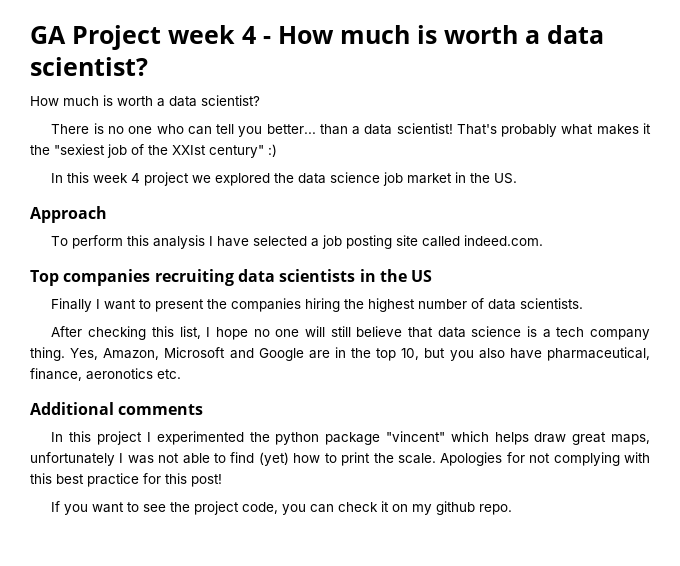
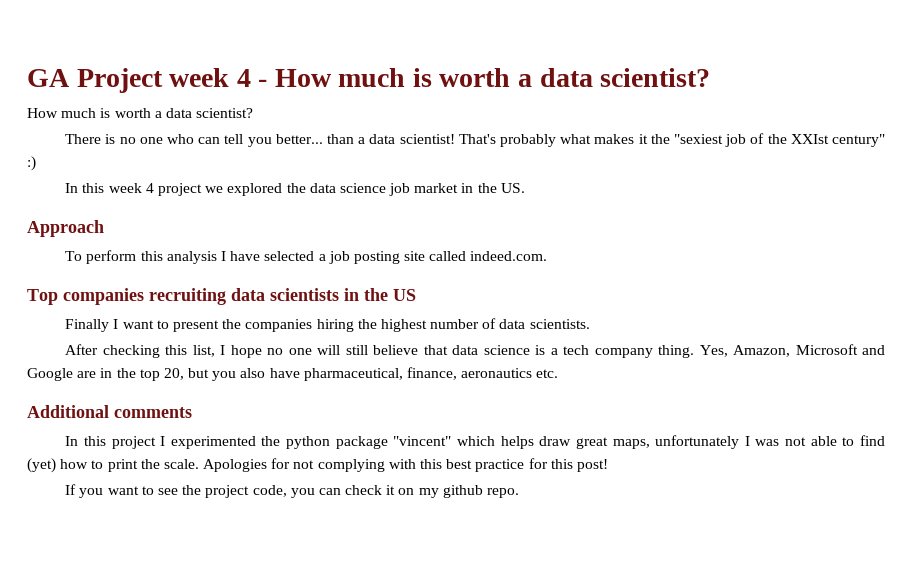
[401,348,420,360] 10, -> [163,368,184,380] 20,
[86,368,153,380] aeronotics -> [461,368,533,378] aeronautics

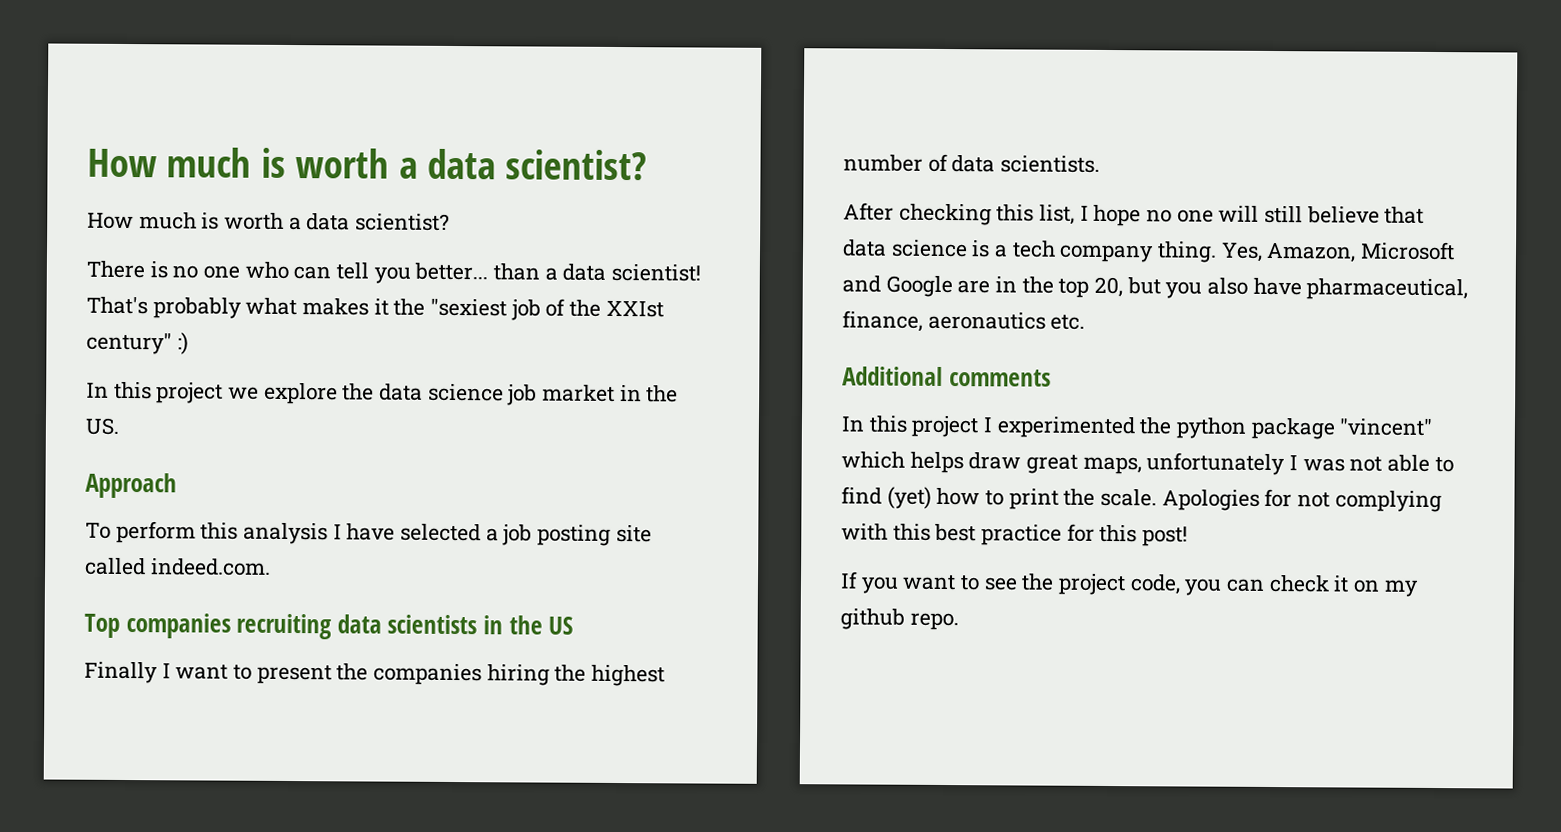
[27,68,268,93] GA Project week 4 - -> (87, 163) none
[108,183,154,193] week 4 -> (152, 390) none
[227,183,283,196] explored -> [263,382,338,405] explore

